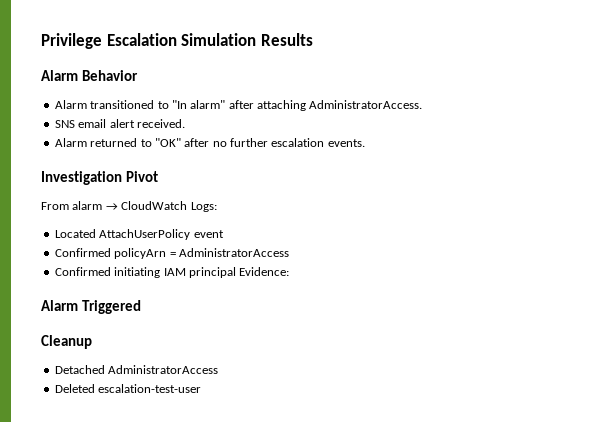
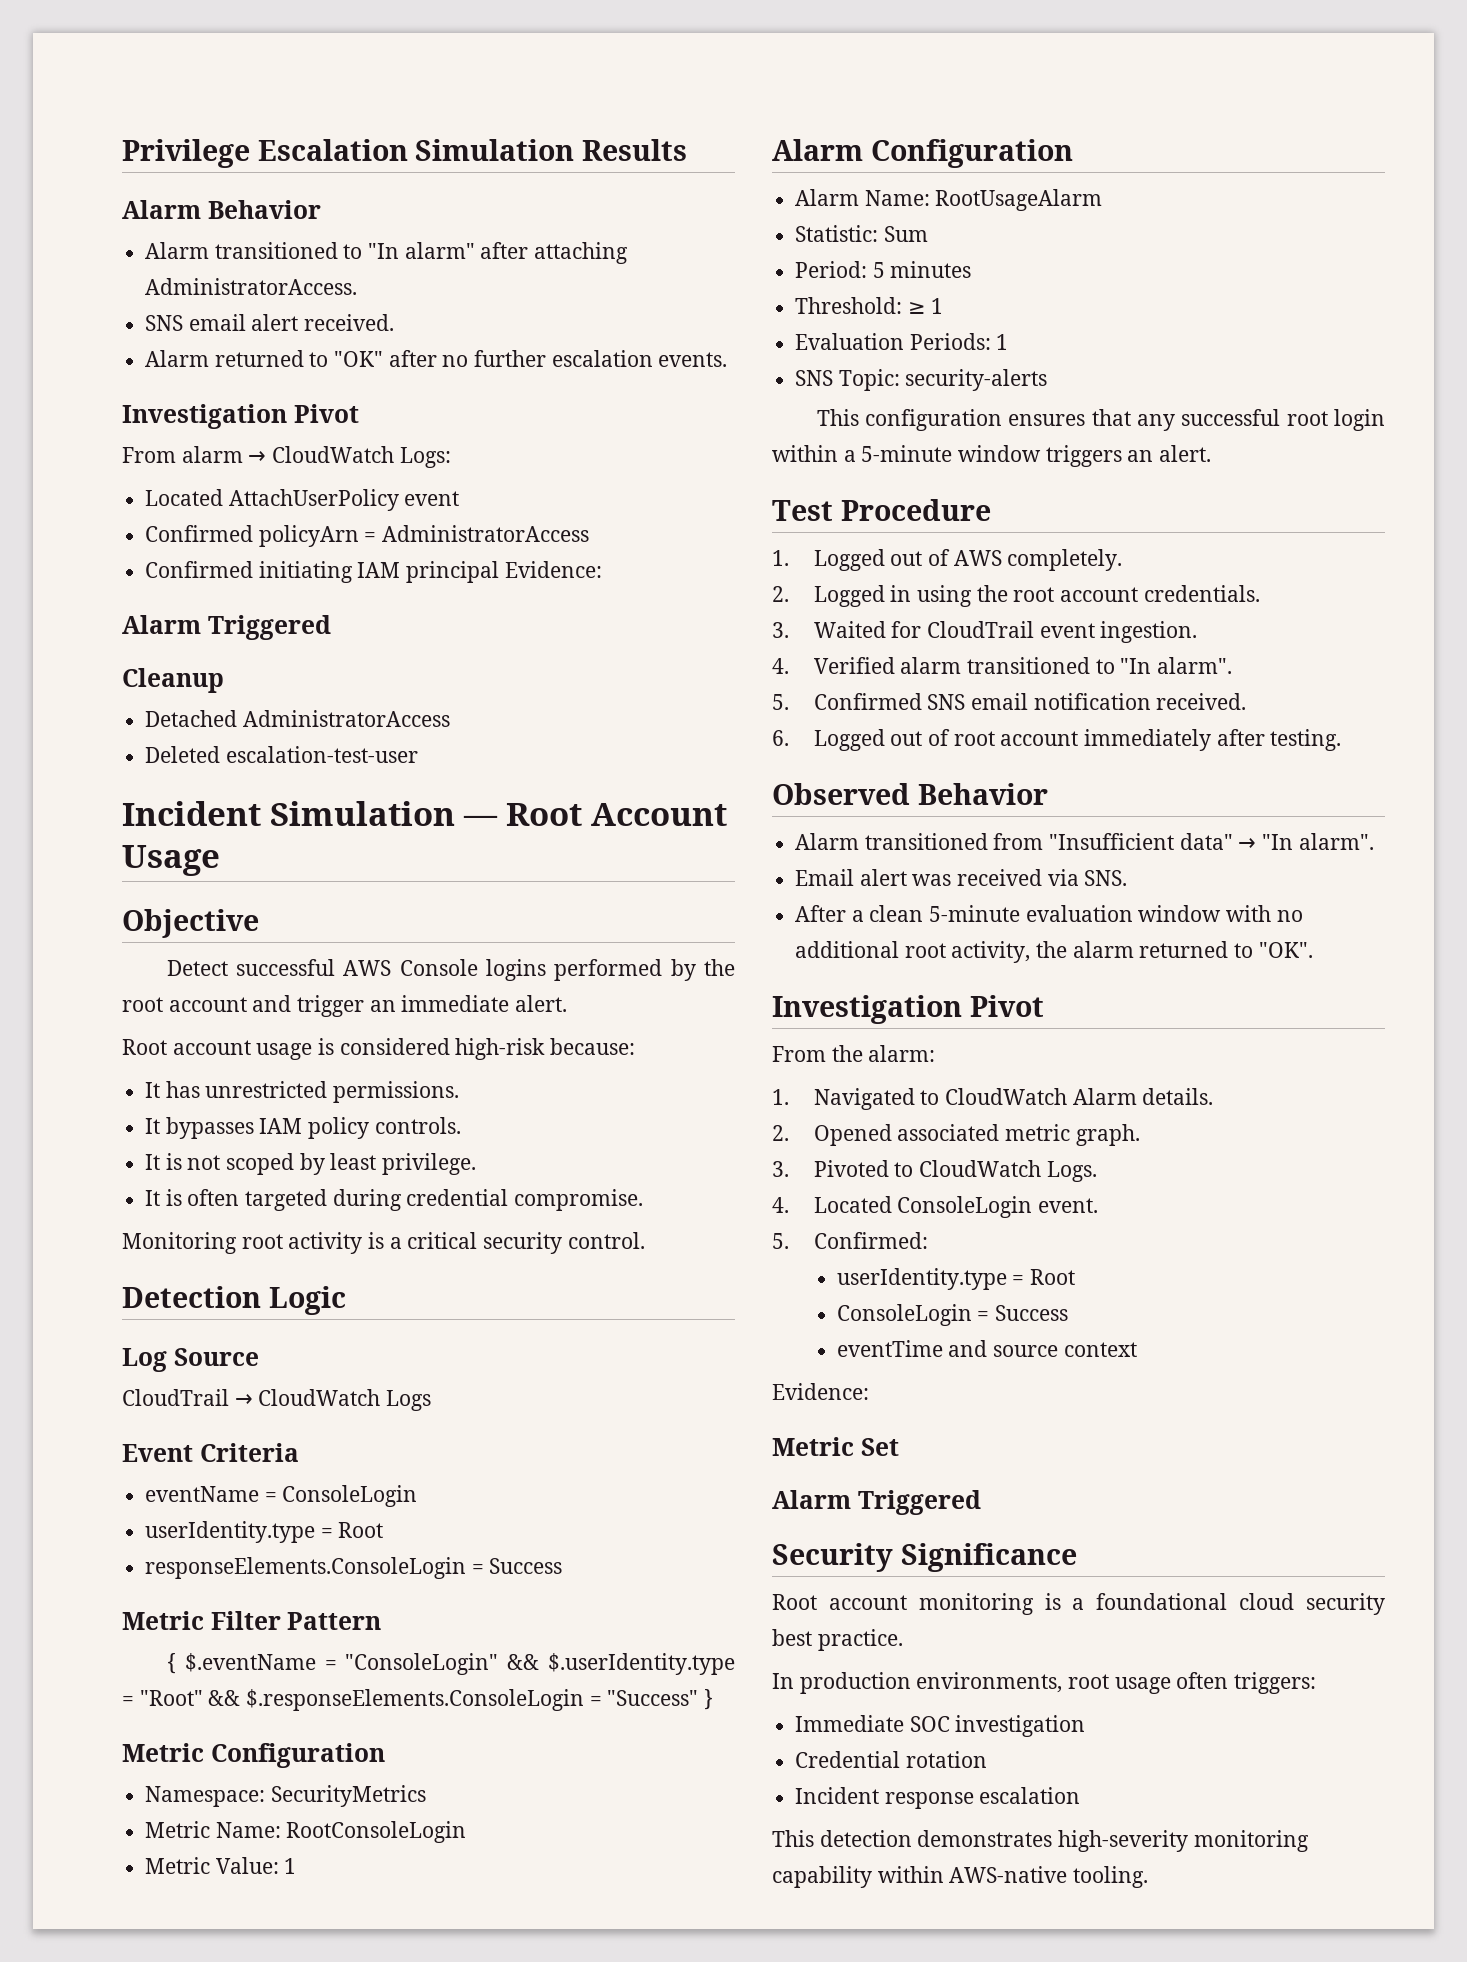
(202, 388) none -> [122,801,727,826] [122,845,220,876] [122,909,259,938] [166,959,735,981] [122,995,568,1017] [122,1038,636,1060] [145,1081,460,1103] [145,1117,461,1139] [145,1153,477,1175] [145,1189,644,1211] [122,1232,645,1254] [122,1286,346,1315] [122,1348,259,1372] [122,1389,432,1411] [122,1443,299,1462] [145,1485,418,1507] [145,1521,384,1543] [145,1557,563,1579] [122,1611,382,1630] [166,1653,736,1675] [122,1689,714,1711] [122,1743,385,1768] [145,1785,426,1807] [145,1821,467,1843] [145,1857,297,1874] [772,139,1073,168] [795,189,1103,211] [795,225,928,242] [795,261,972,278] [795,297,944,314] [795,333,1009,350] [795,369,1048,391] [816,409,1385,431] [772,445,1212,467] [772,499,991,521] [772,549,1123,571] [772,585,1260,607] [772,621,1198,643] [772,657,1232,674] [772,693,1247,710] [772,729,1342,751] [772,783,1048,805] [795,833,1374,850] [795,869,1128,886] [795,905,1303,922] [795,941,1313,963] [772,995,1044,1024] [772,1045,936,1062] [772,1088,1214,1110] [772,1124,1140,1146] [772,1160,1097,1182] [772,1196,1098,1218] [772,1232,928,1249] [836,1268,1075,1290] [836,1304,1068,1326] [836,1340,1137,1357] [772,1383,869,1400] [772,1437,899,1456] [772,1490,981,1515] [772,1543,1077,1572] [772,1593,1385,1615] [772,1629,903,1651] [772,1672,1317,1694] [795,1715,1086,1737] [795,1751,987,1768] [795,1787,1081,1809] [772,1830,1309,1852] [772,1866,1149,1888] // Incident Simulation — Root Account Usage // Objective // Detect successful AWS Console logins performed by the root account and trigger an immediate alert. // Root account usage is considered high-risk because: // It has unrestricted permissions. // It bypasses IAM policy controls. // It is not scoped by least privilege. // It is often targeted during credential compromise. // Monitoring root activity is a critical security control. // Detection Logic // Log Source // CloudTrail → CloudWatch Logs // Event Criteria // eventName = ConsoleLogin // userIdentity.type = Root // responseElements.ConsoleLogin = Success // Metric Filter Pattern // { $.eventName = "ConsoleLogin" && $.userIdentity.type = "Root" && $.responseElements.ConsoleLogin = "Success" } // Metric Configuration // Namespace: SecurityMetrics // Metric Name: RootConsoleLogin // Metric Value: 1 // Alarm Configuration // Alarm Name: RootUsageAlarm // Statistic: Sum // Period: 5 minutes // Threshold: ≥ 1 // Evaluation Periods: 1 // SNS Topic: security-alerts // This configuration ensures that any successful root login within a 5-minute window triggers an alert. // Test Procedure // 1. Logged out of AWS completely. // 2. Logged in using the root account credentials. // 3. Waited for CloudTrail event ingestion. // 4. Verified alarm transitioned to "In alarm". // 5. Confirmed SNS email notification received. // 6. Logged out of root account immediately after testing. // Observed Behavior // Alarm transitioned from "Insufficient data" → "In alarm". // Email alert was received via SNS. // After a clean 5-minute evaluation window with no additional root activity, the alarm returned to "OK". // Investigation Pivot // From the alarm: // 1. Navigated to CloudWatch Alarm details. // 2. Opened associated metric graph. // 3. Pivoted to CloudWatch Logs. // 4. Located ConsoleLogin event. // 5. Confirmed: // userIdentity.type = Root // ConsoleLogin = Success // eventTime and source context // Evidence: // Metric Set // Alarm Triggered // Security Significance // Root account monitoring is a foundational cloud security best practice. // In production environments, root usage often triggers: // Immediate SOC investigation // Credential rotation // Incident response escalation // This detection demonstrates high-severity monitoring capability within AWS-native tooling.

